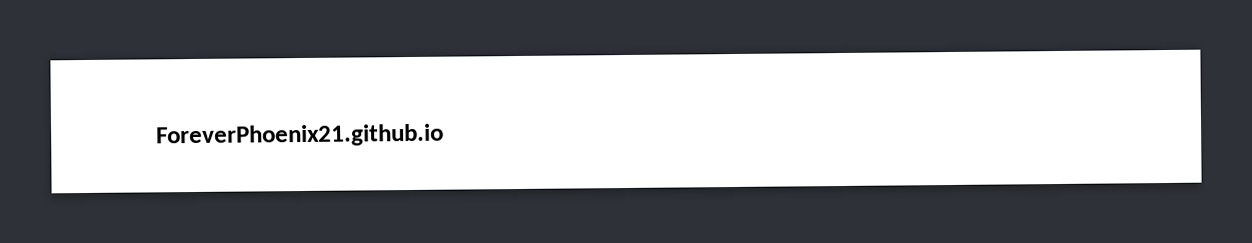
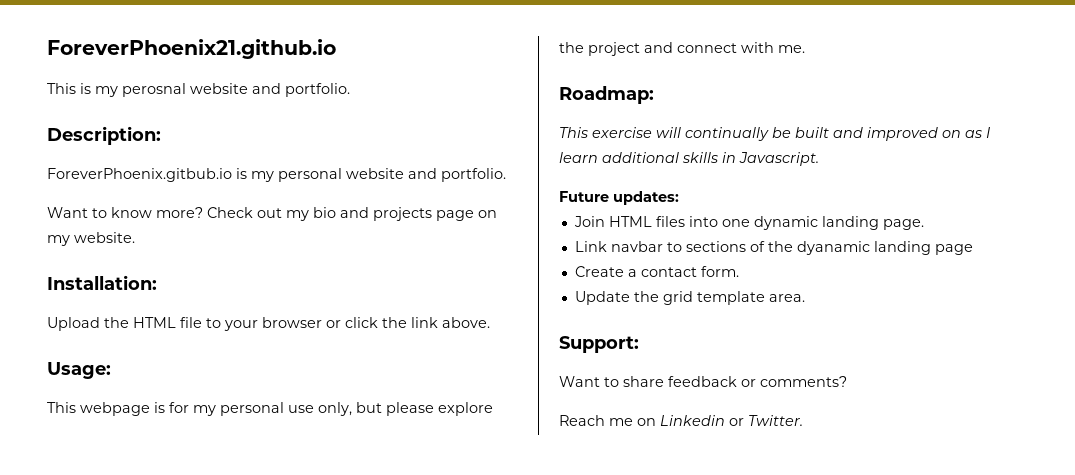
(444, 135) none -> [47,83,350,97] [47,126,161,145] [47,168,506,182] [47,207,497,221] [47,232,135,246] [47,275,157,290] [47,317,490,331] [47,362,111,379] [47,402,493,416] [559,42,805,56] [559,86,654,104] [559,127,990,141] [559,152,819,166] [559,191,679,205] [573,216,924,230] [574,241,973,255] [574,266,739,277] [574,291,805,305] [559,336,639,353] [559,376,847,387] [559,415,803,426] // This is my perosnal website and portfolio. // Description: // ForeverPhoenix.gitbub.io is my personal website and portfolio. // Want to know more? Check out my bio and projects page on my website. // Installation: // Upload the HTML file to your browser or click the link above. // Usage: // This webpage is for my personal use only, but please explore the project and connect with me. // Roadmap: // This exercise will continually be built and improved on as I learn additional skills in Javascript. // Future updates: // Join HTML files into one dynamic landing page. // Link navbar to sections of the dyanamic landing page // Create a contact form. // Update the grid template area. // Support: // Want to share feedback or comments? // Reach me on Linkedin or Twitter.

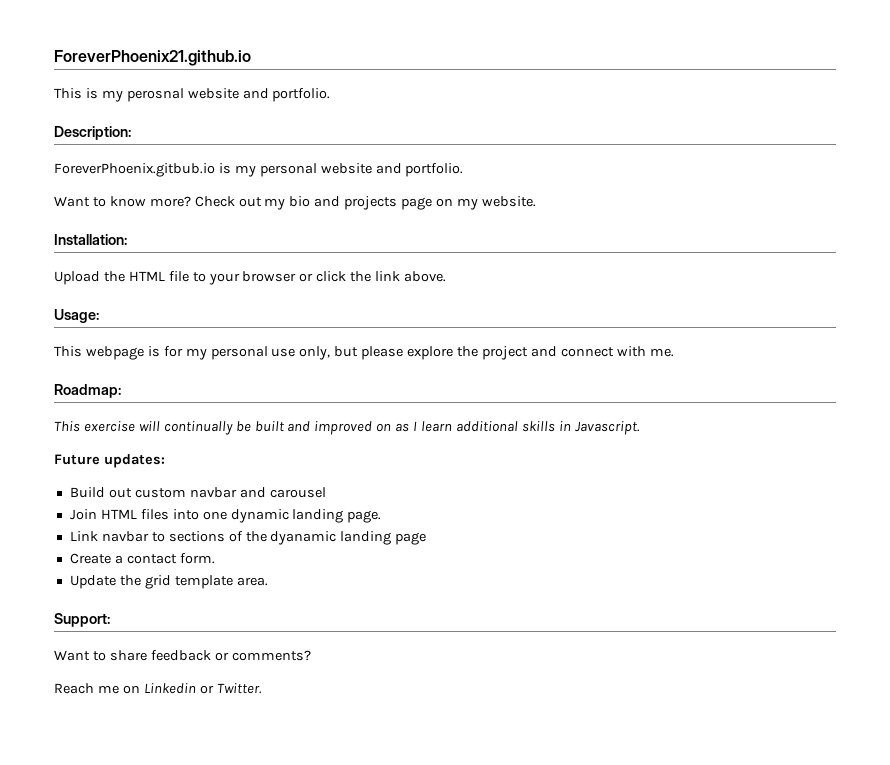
(679, 198) none -> [69,487,326,498] // Build out custom navbar and carousel

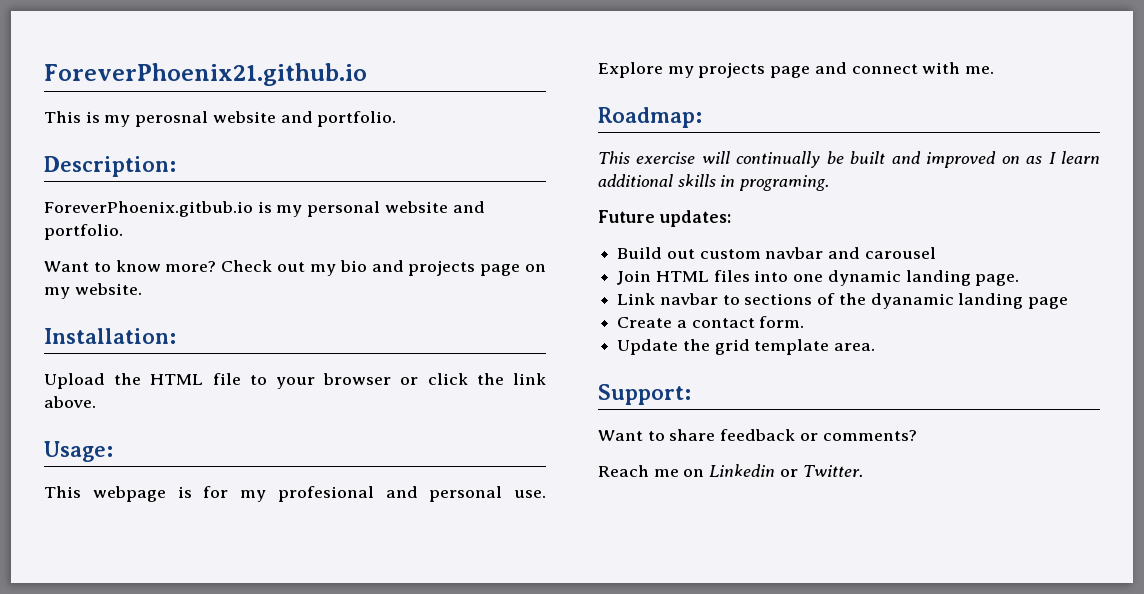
[210,346,528,360] personal use only, but please explore the project -> [277,486,546,502] [598,62,811,78] profesional and personal use. Explore my projects page
[574,421,640,435] Javascript. -> [739,175,830,191] programing.

